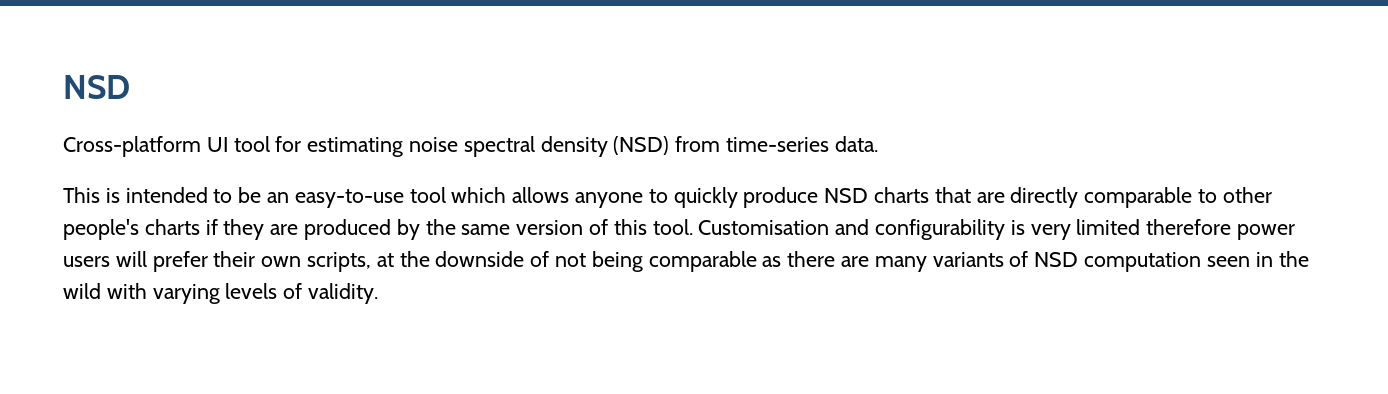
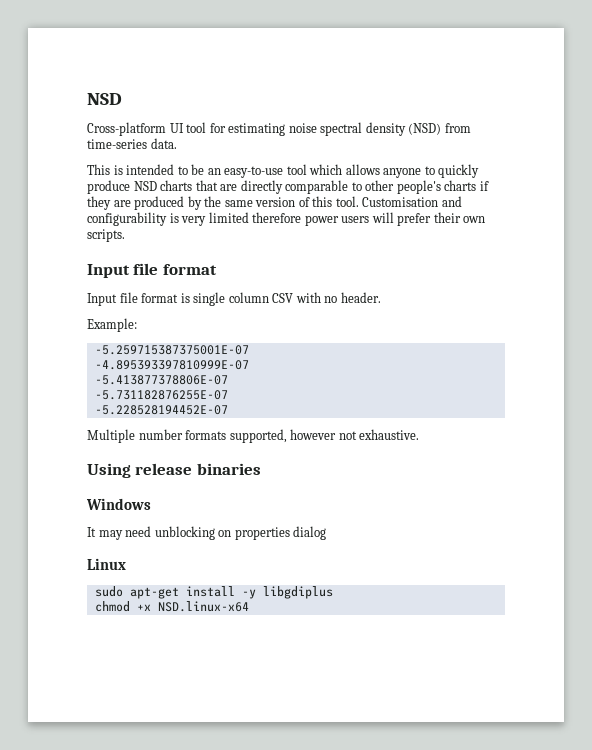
[307,251,1309,272] [63,283,379,304] scripts, at the downside of not being comparable as there are many variants of NSD computation seen in the wild with varying levels of validity. -> [87,229,125,242] [87,263,217,278] [87,292,381,306] [87,318,137,332] [94,345,249,355] [94,360,249,370] [94,375,228,385] [94,390,228,400] [94,405,228,415] [87,429,420,443] [87,463,261,478] [86,498,151,510] [87,526,327,540] [87,558,126,570] [94,586,333,599] [94,601,249,612] scripts. // Input file format // Input file format is single column CSV with no header. // Example: // -5.259715387375001E-07 // -4.895393397810999E-07 // -5.413877378806E-07 // -5.731182876255E-07 // -5.228528194452E-07 // Multiple number formats supported, however not exhaustive. // Using release binaries // Windows // It may need unblocking on properties dialog // Linux // sudo apt-get install -y libgdiplus // chmod +x NSD.linux-x64

